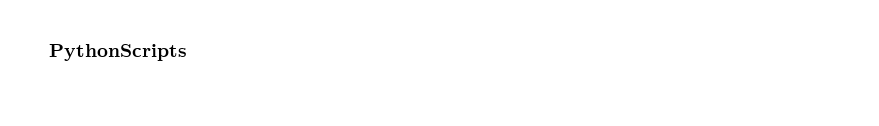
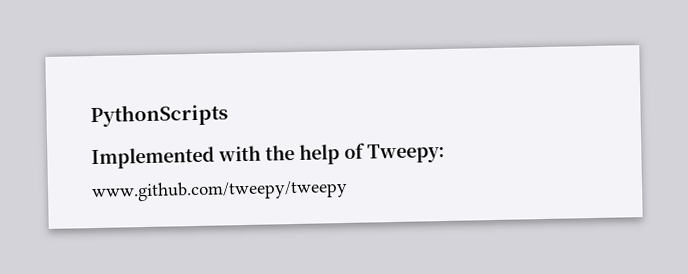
(187, 52) none -> [91,142,445,170] [91,178,348,203] // Implemented with the help of Tweepy: // www.github.com/tweepy/tweepy

